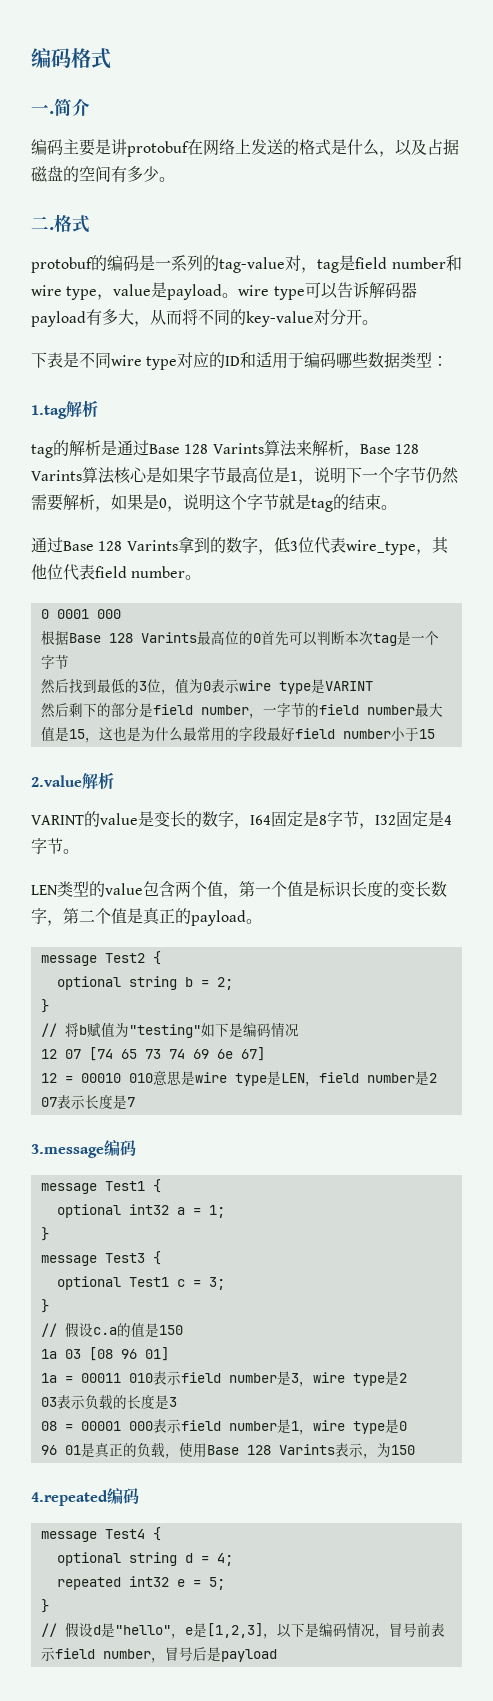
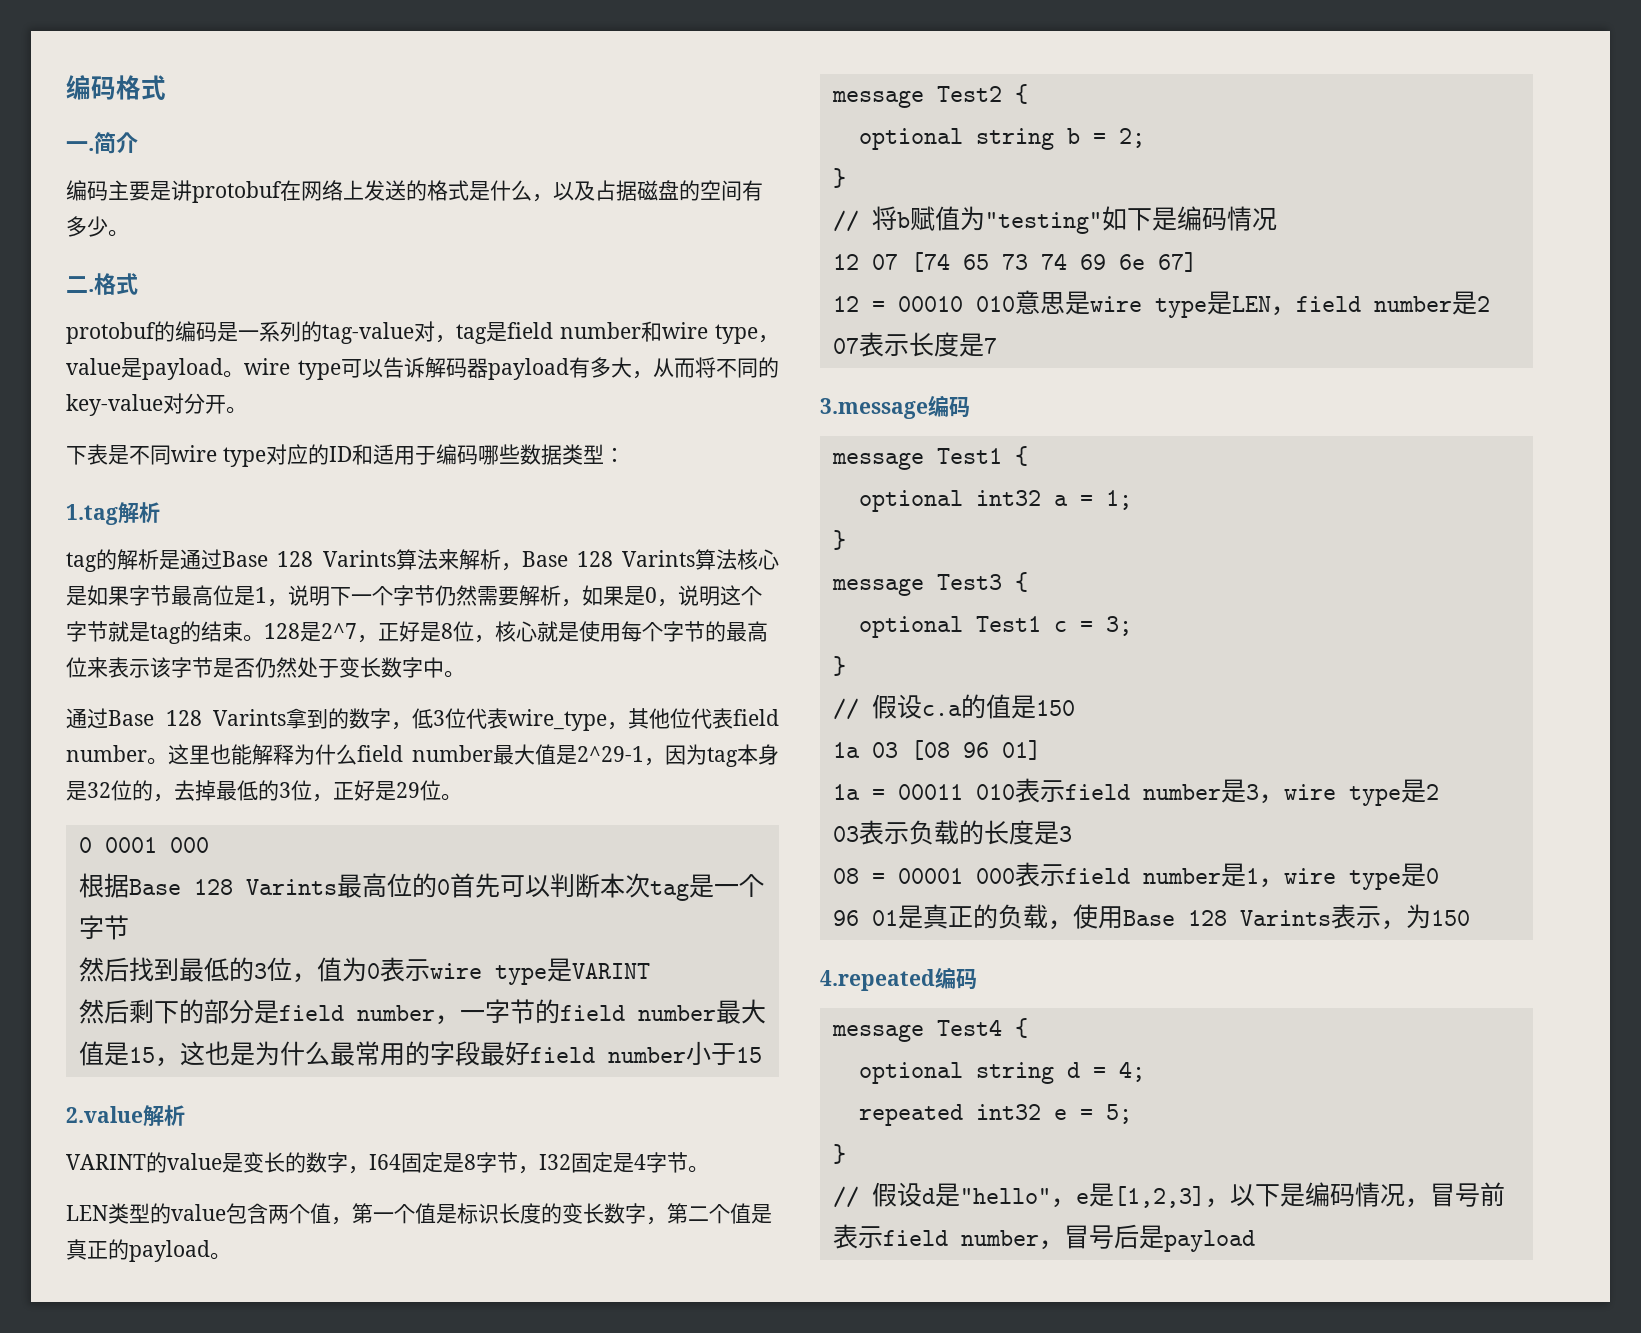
(397, 507) none -> [264,621,768,643] [66,657,465,678] 128是2^7，正好是8位，核心就是使用每个字节的最高位来表示该字节是否仍然处于变长数字中。
(202, 577) none -> [168,744,779,767] [66,780,462,802] 这里也能解释为什么field number最大值是2^29-1，因为tag本身是32位的，去掉最低的3位，正好是29位。

